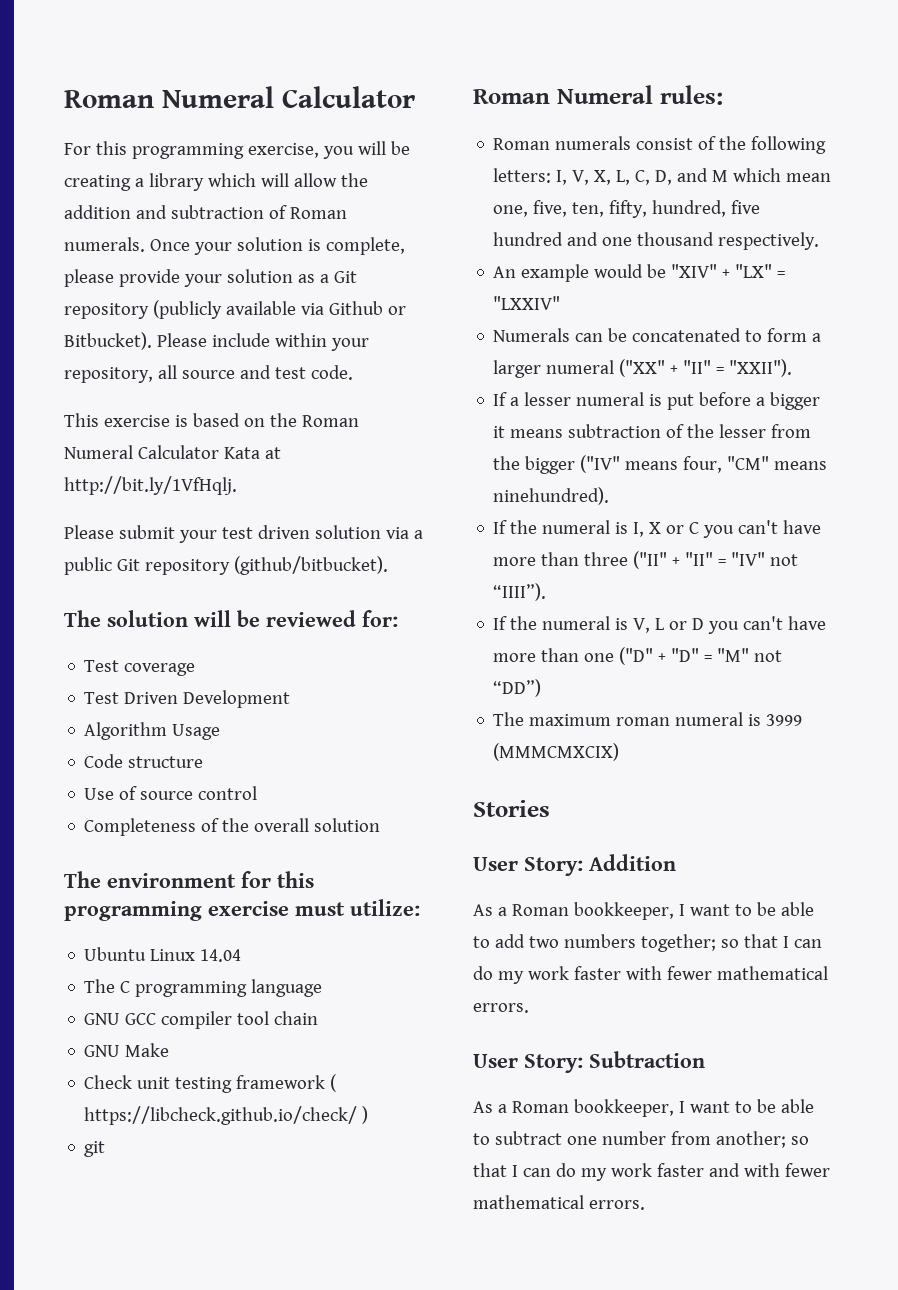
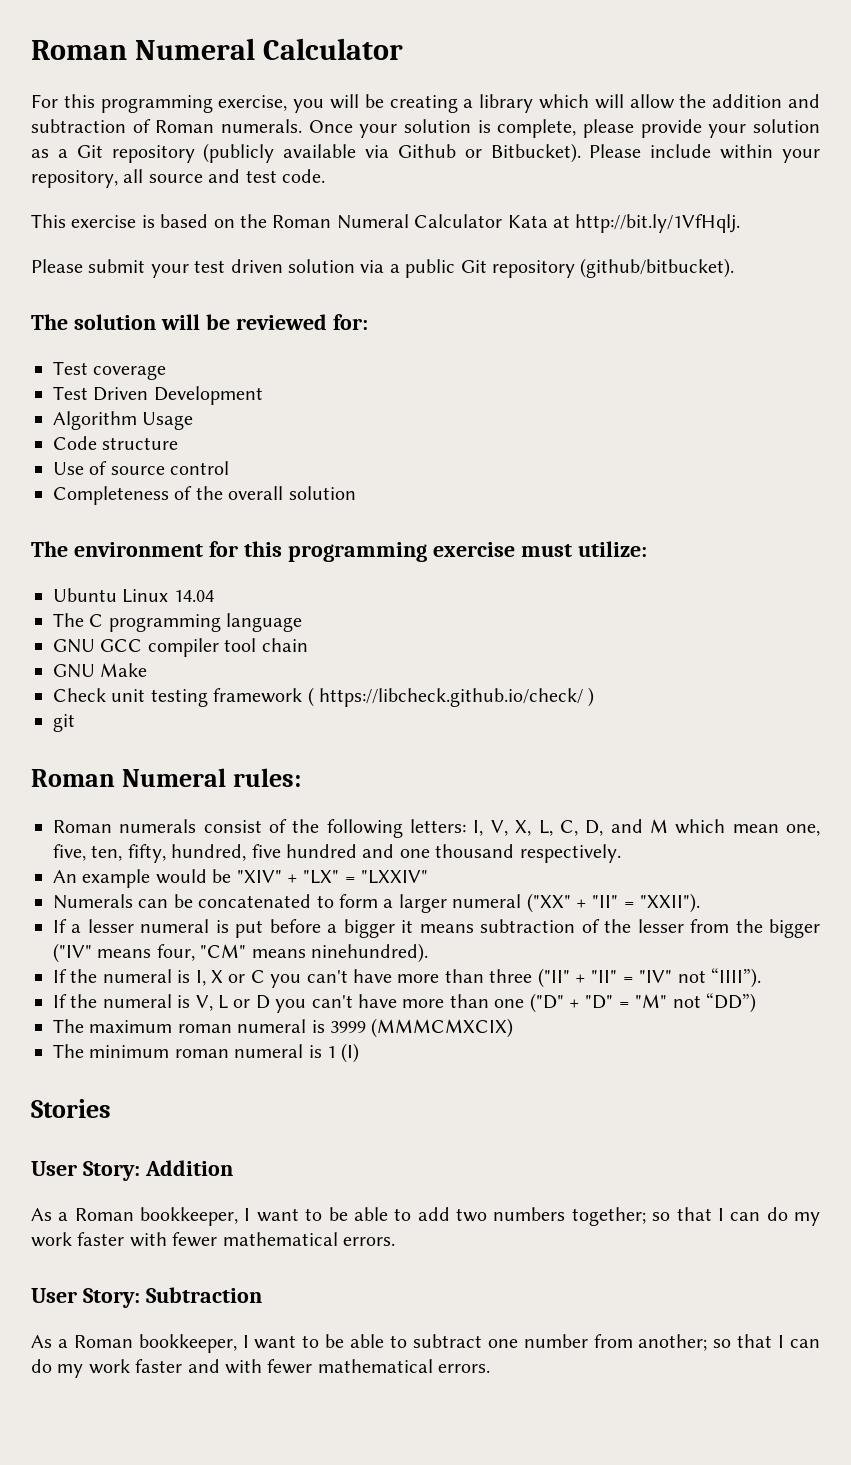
(620, 752) none -> [53,1043,360,1063] // The minimum roman numeral is 1 (I)

